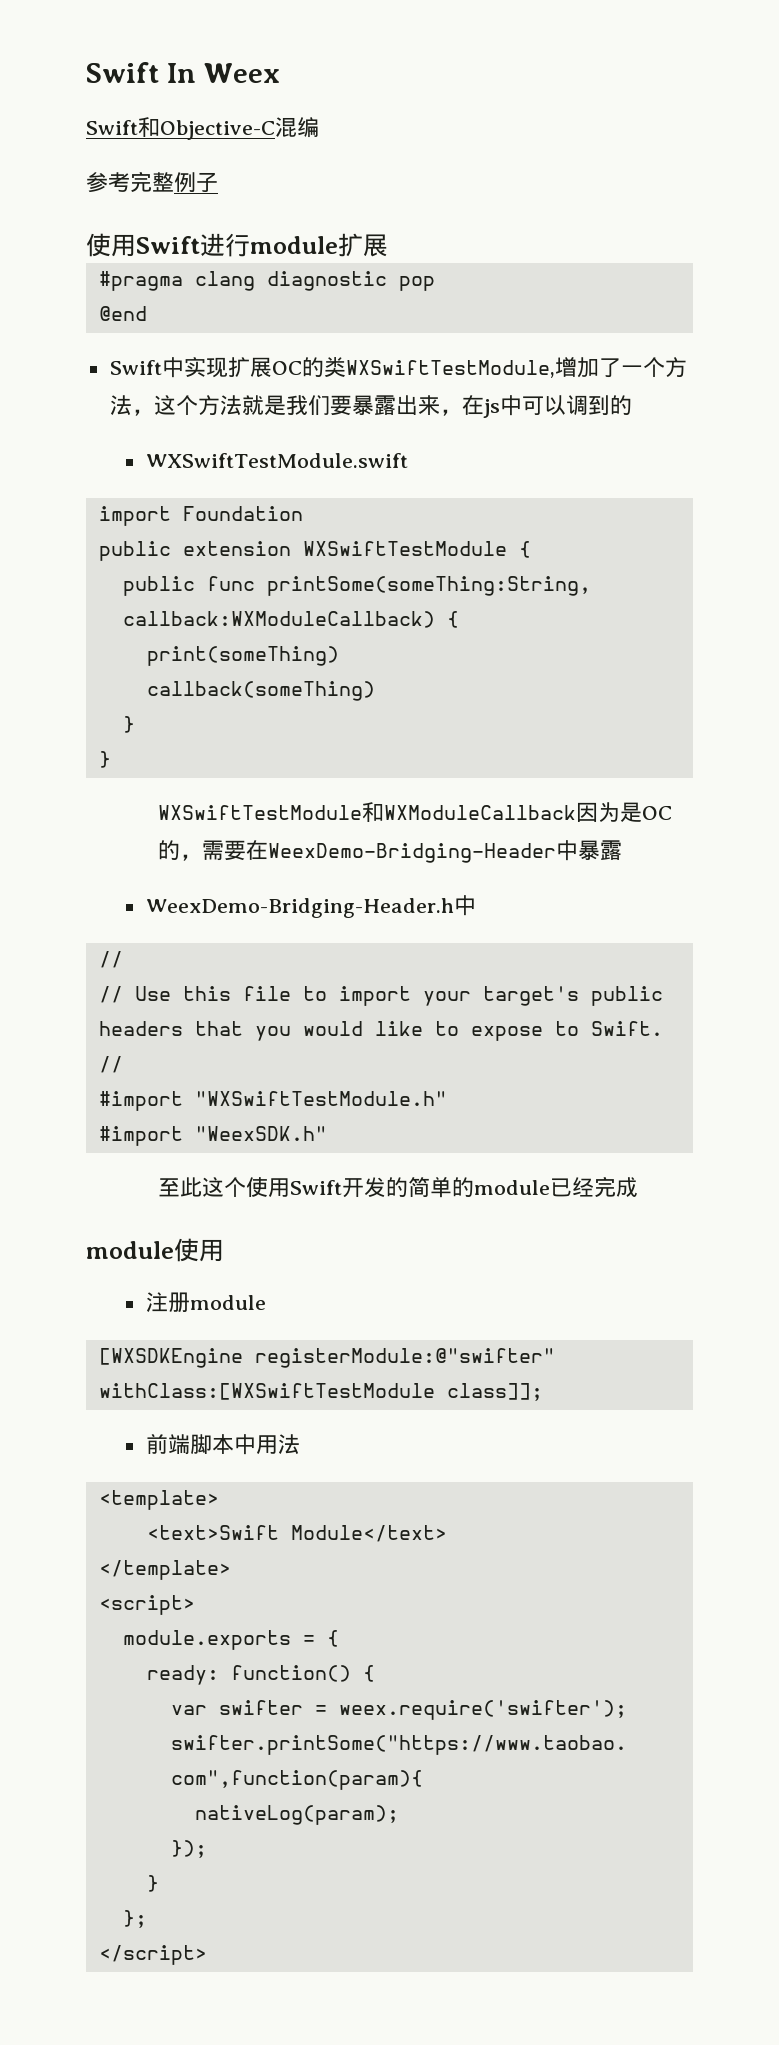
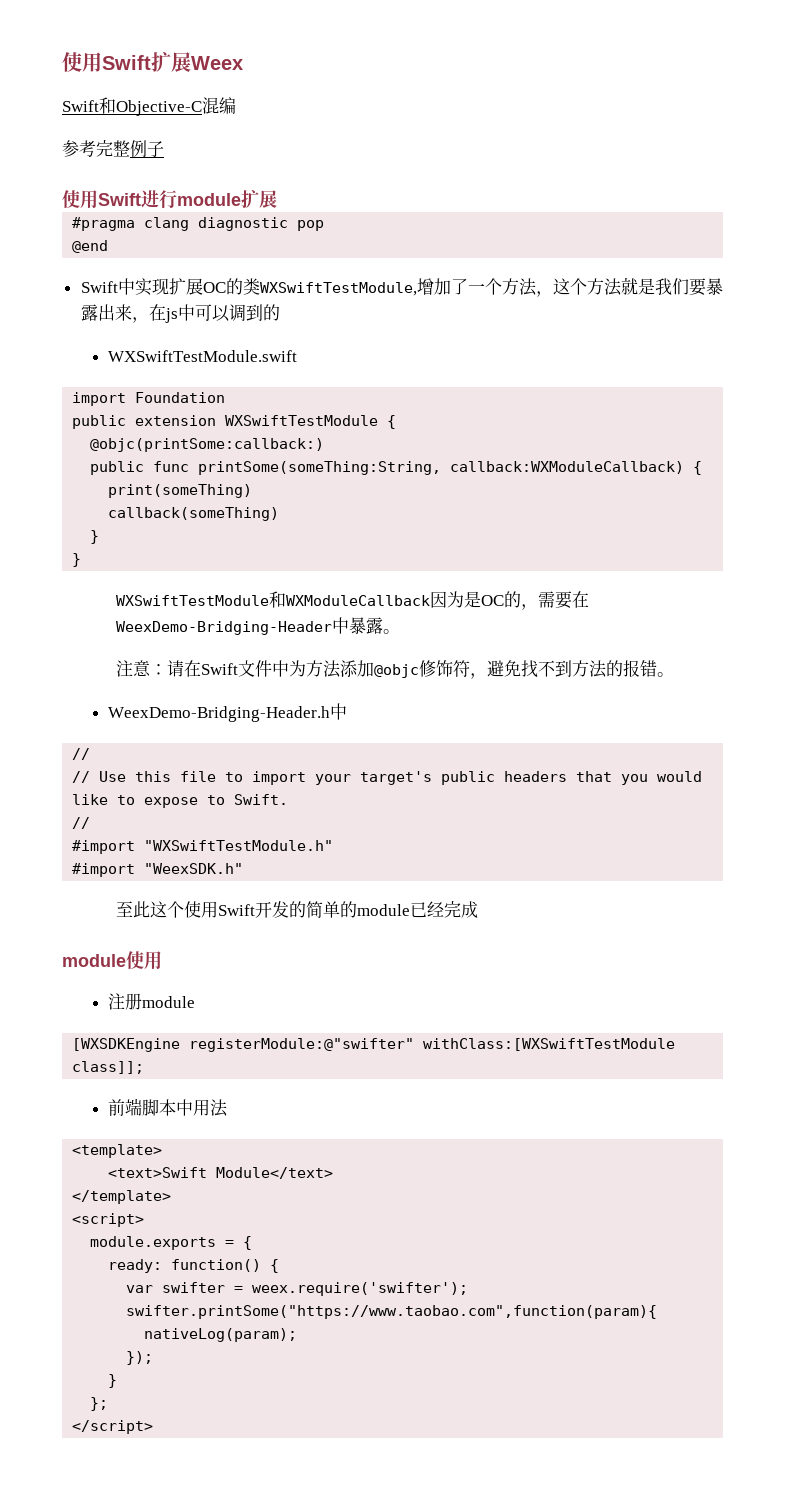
[86,62,196,83] Swift In -> [62,52,191,72] 使用Swift扩展
(531, 549) none -> [90,438,325,452] // @objc(printSome:callback:)
(623, 850) none -> [383,629,401,634] [116,660,675,679] 。 // 注意：请在Swift文件中为方法添加@objc修饰符，避免找不到方法的报错。

